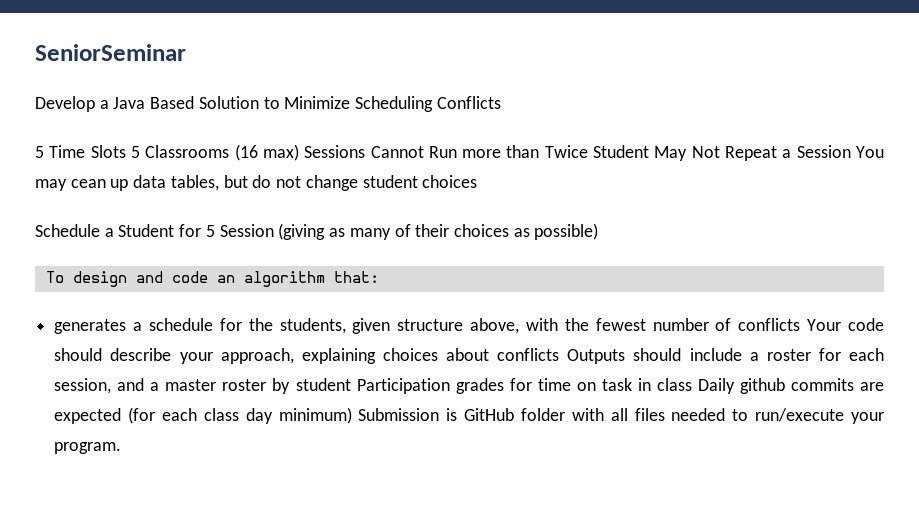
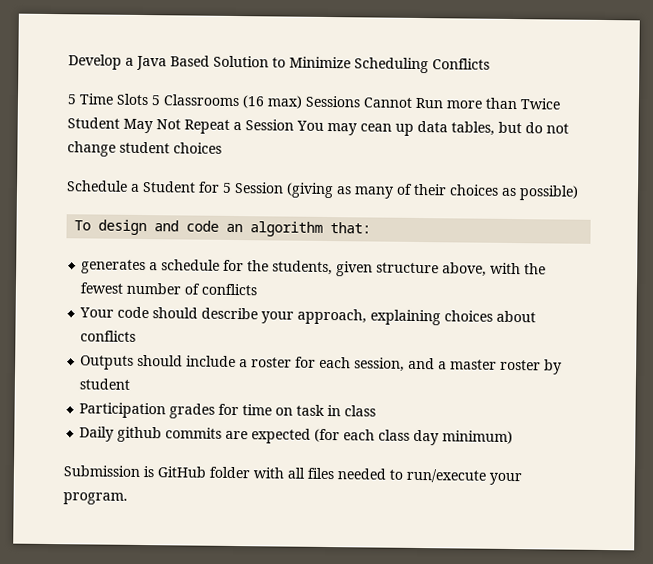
[35,44,186,61] SeniorSeminar // -> (68, 62) none
(801, 324) none -> (258, 289) //
(560, 354) none -> (137, 336) //
(351, 384) none -> (131, 384) //
(692, 384) none -> (377, 411) //
(352, 415) none -> (514, 437) //

